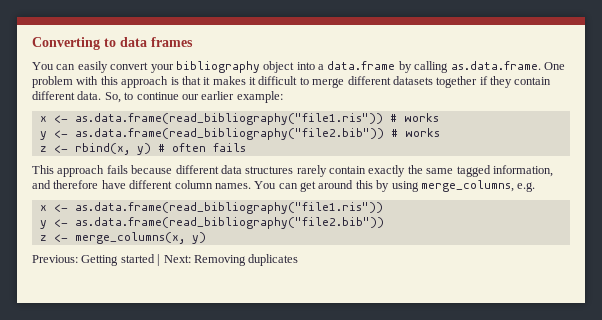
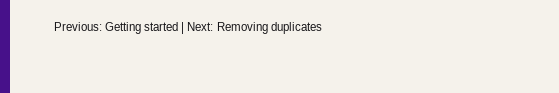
[32,37,193,50] [32,61,565,73] [32,76,552,88] [32,91,283,103] [39,113,439,125] [39,128,440,140] [39,143,246,155] [32,165,553,177] [32,180,536,192] [39,202,383,214] [39,217,384,229] [39,232,206,244] Converting to data frames // You can easily convert your bibliography object into a data.frame by calling as.data.frame. One problem with this approach is that it makes it difficult to merge different datasets together if they contain different data. So, to continue our earlier example: // x <- as.data.frame(read_bibliography("file1.ris")) # works // y <- as.data.frame(read_bibliography("file2.bib")) # works // z <- rbind(x, y) # often fails // This approach fails because different data structures rarely contain exactly the same tagged information, and therefore have different column names. You can get around this by using merge_columns, e.g. // x <- as.data.frame(read_bibliography("file1.ris")) // y <- as.data.frame(read_bibliography("file2.bib")) // z <- merge_columns(x, y) // -> (54, 26) none

